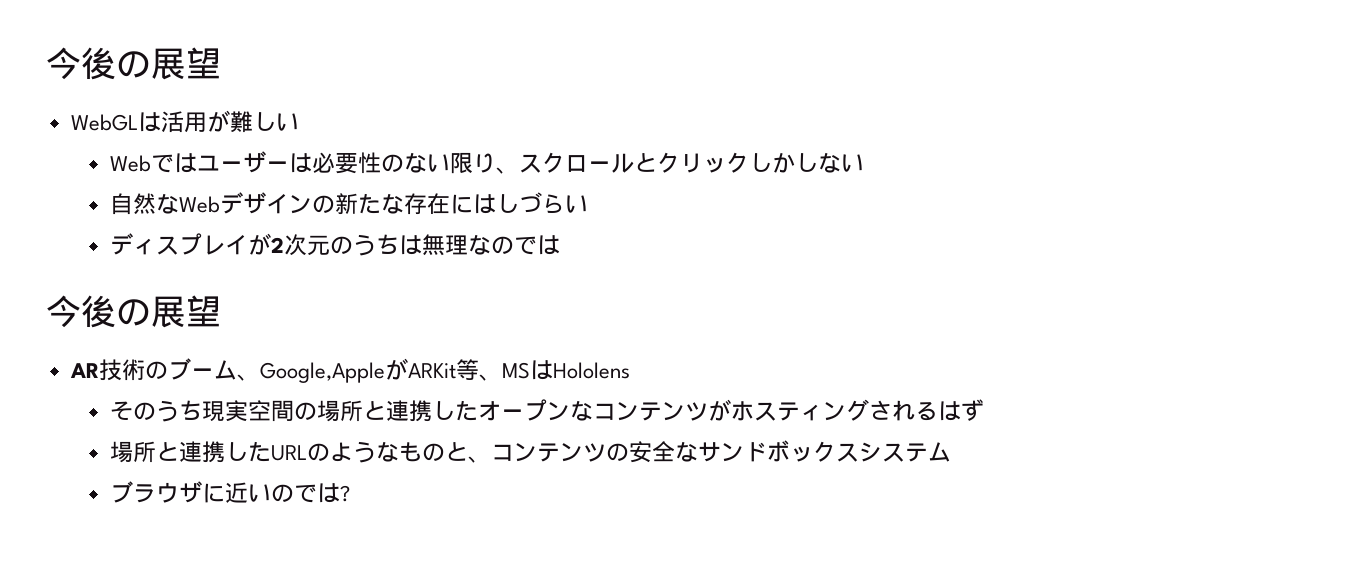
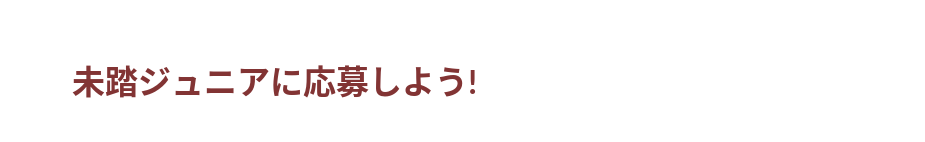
[46,47,221,80] [70,110,299,133] [109,151,864,174] [109,192,588,215] [109,233,560,256] [46,295,221,328] [69,358,630,383] [109,399,984,422] [109,440,951,463] [109,481,350,503] 今後の展望 // WebGLは活用が難しい // Webではユーザーは必要性のない限り、スクロールとクリックしかしない // 自然なWebデザインの新たな存在にはしづらい // ディスプレイが2次元のうちは無理なのでは // 今後の展望 // AR技術のブーム、Google,AppleがARKit等、MSはHololens // そのうち現実空間の場所と連携したオープンなコンテンツがホスティングされるはず // 場所と連携したURLのようなものと、コンテンツの安全なサンドボックスシステム // ブラウザに近いのでは? -> [72,65,477,98] 未踏ジュニアに応募しよう!

